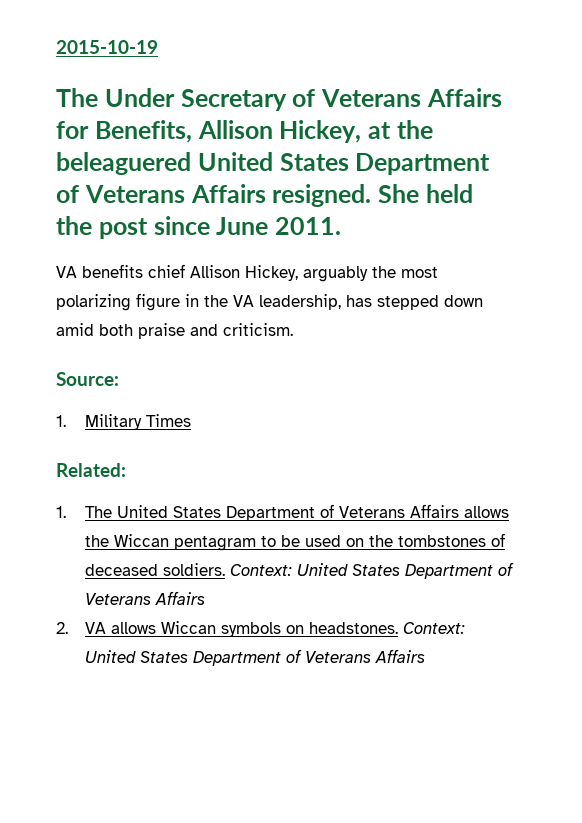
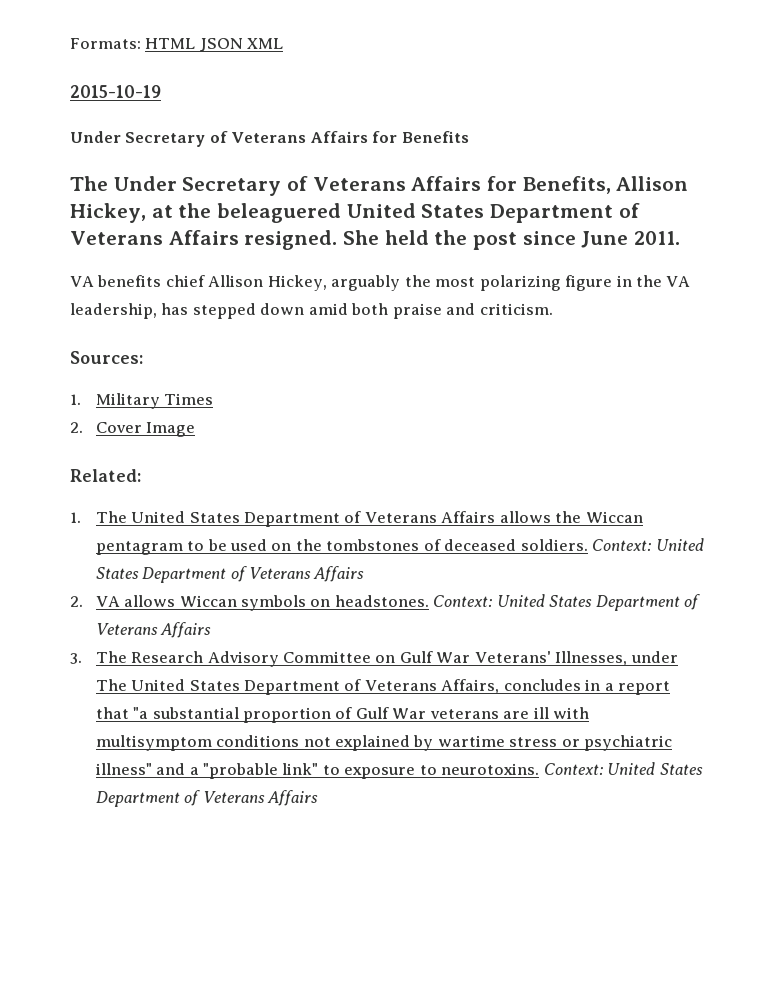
[56,40,158,54] 2015-10-19 -> [70,38,284,52] [70,85,161,98] [70,131,469,147] Formats: HTML JSON XML // 2015-10-19 // Under Secretary of Veterans Affairs for Benefits
[56,372,119,386] Source: -> [70,351,143,364] Sources:
(191, 420) none -> [70,422,196,437] // 2. Cover Image
(425, 656) none -> [70,651,678,667] [95,679,671,695] [95,707,590,723] [95,735,673,751] [95,762,703,779] [95,790,318,807] // 3. The Research Advisory Committee on Gulf War Veterans' Illnesses, under The United States Department of Veterans Affairs, concludes in a report that "a substantial proportion of Gulf War veterans are ill with multisymptom conditions not explained by wartime stress or psychiatric illness" and a "probable link" to exposure to neurotoxins. Context: United States Department of Veterans Affairs

